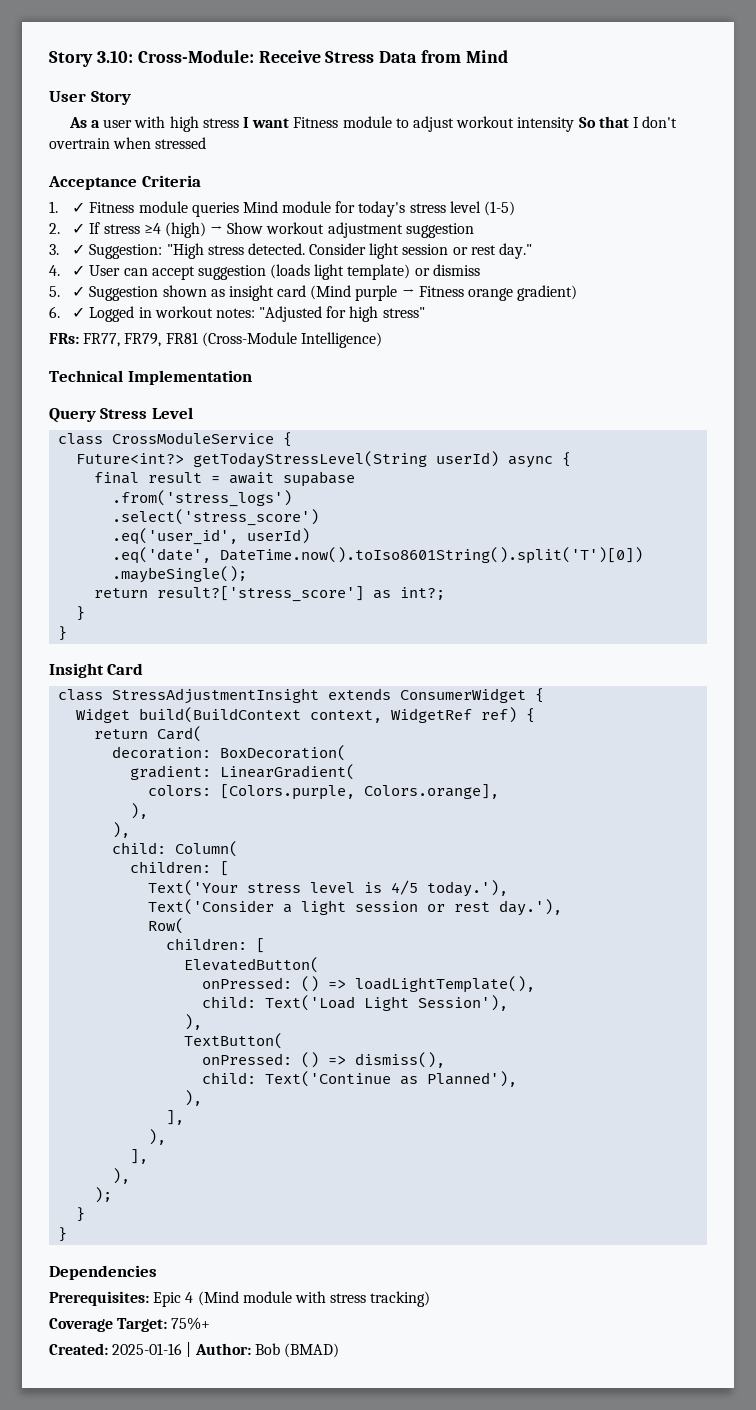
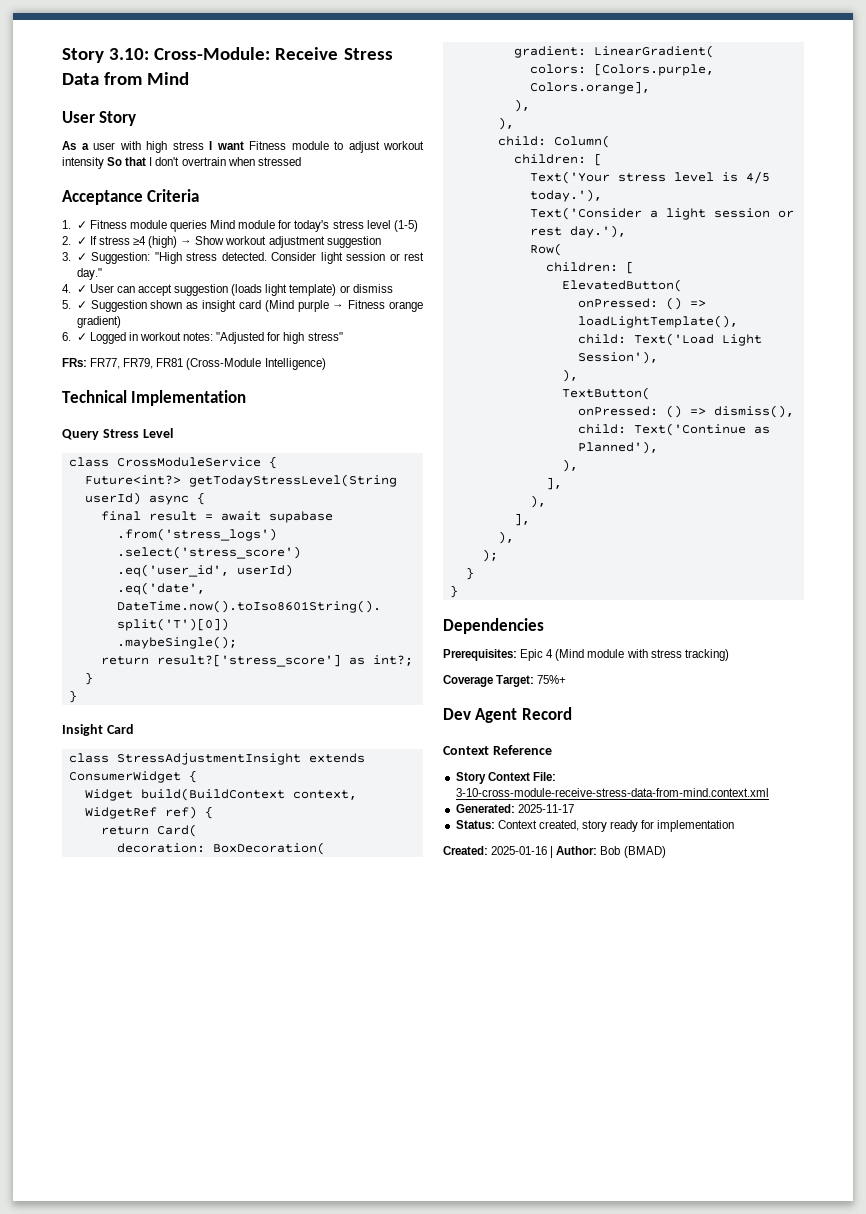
(211, 1323) none -> [443,707,572,723] [443,745,552,755] [455,772,556,784] [455,788,769,797] [455,804,574,813] [455,820,735,832] // Dev Agent Record // Context Reference // Story Context File: 3-10-cross-module-receive-stress-data-from-mind.context.xml // Generated: 2025-11-17 // Status: Context created, story ready for implementation

